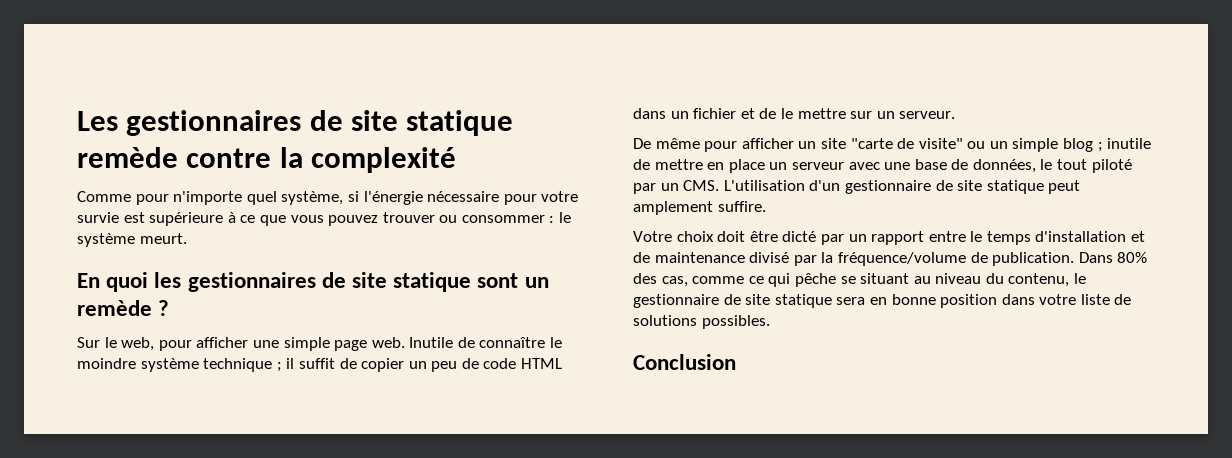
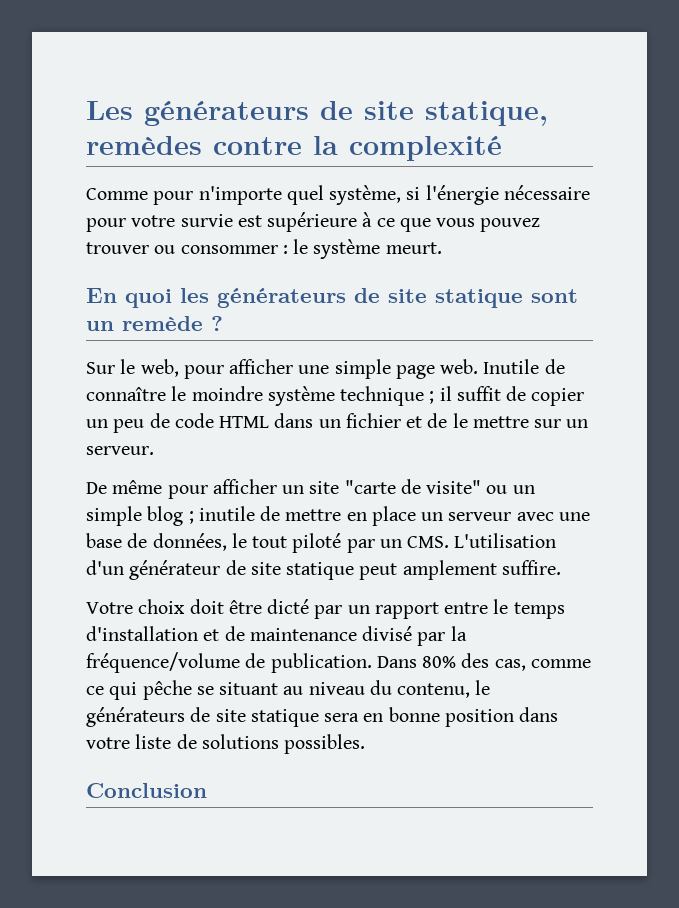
[126,110,514,136] [77,147,178,168] gestionnaires de site statique remède -> [144,101,548,126] [86,136,202,155] générateurs de site statique, remèdes
[187,272,316,292] gestionnaires -> [217,288,346,308] générateurs
[844,180,931,194] gestionnaire -> [129,560,221,580] générateur
[633,294,719,308] gestionnaire -> [86,707,185,727] générateurs

